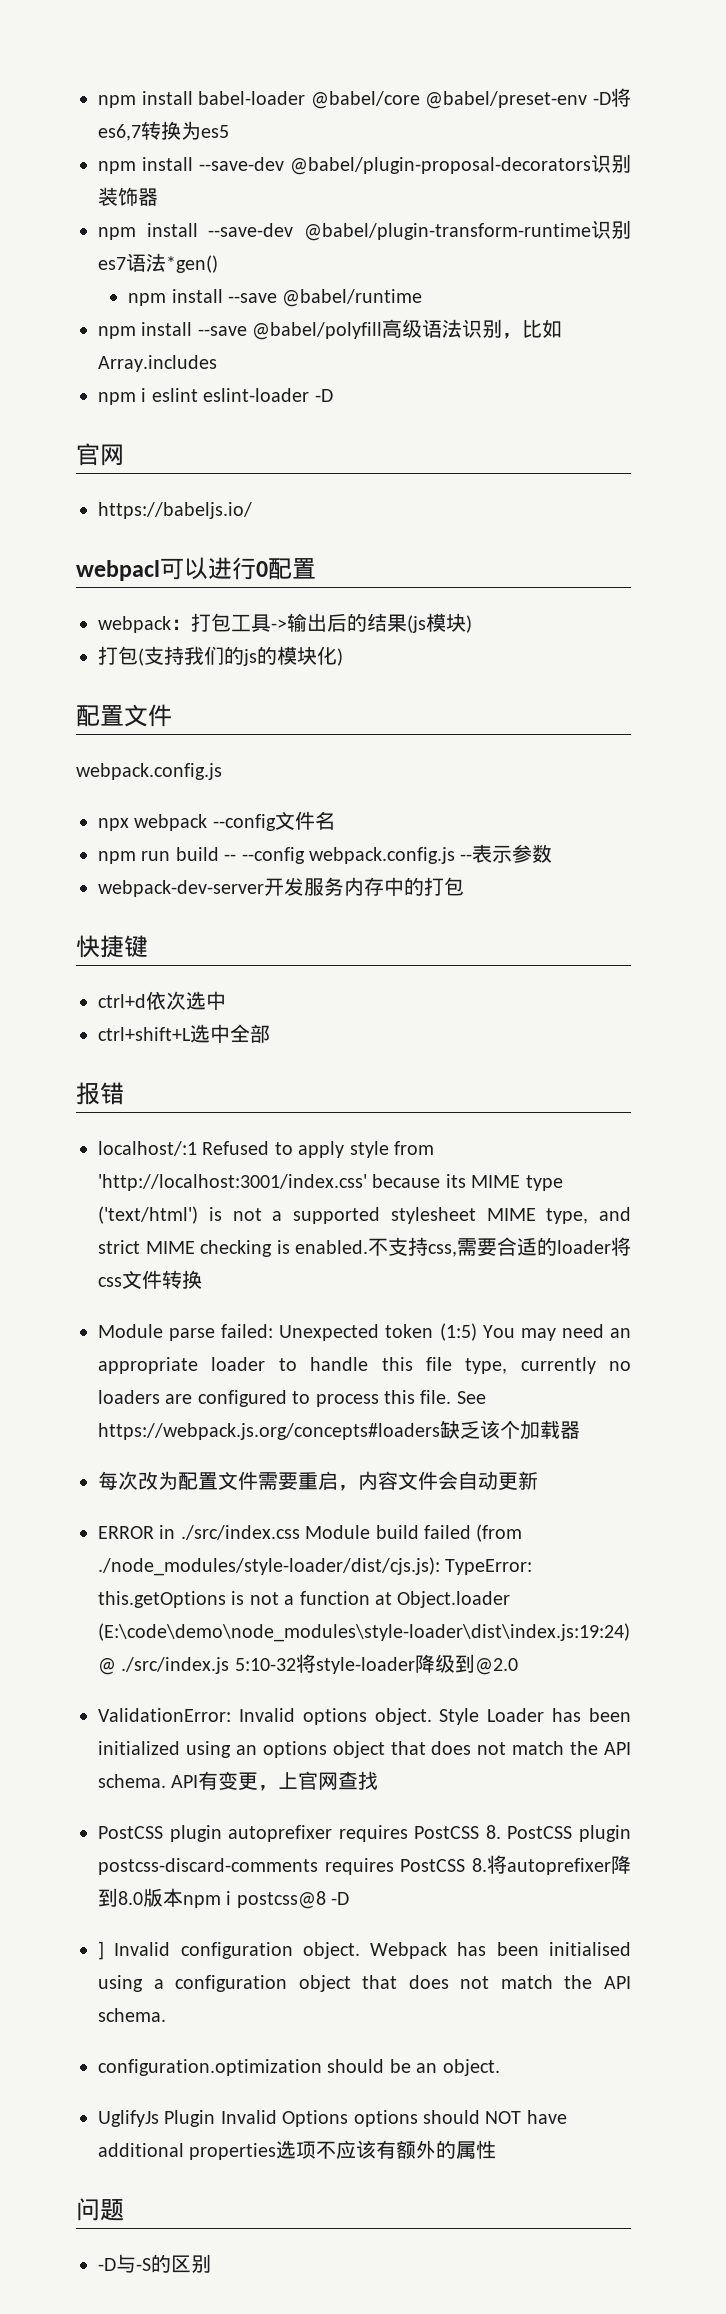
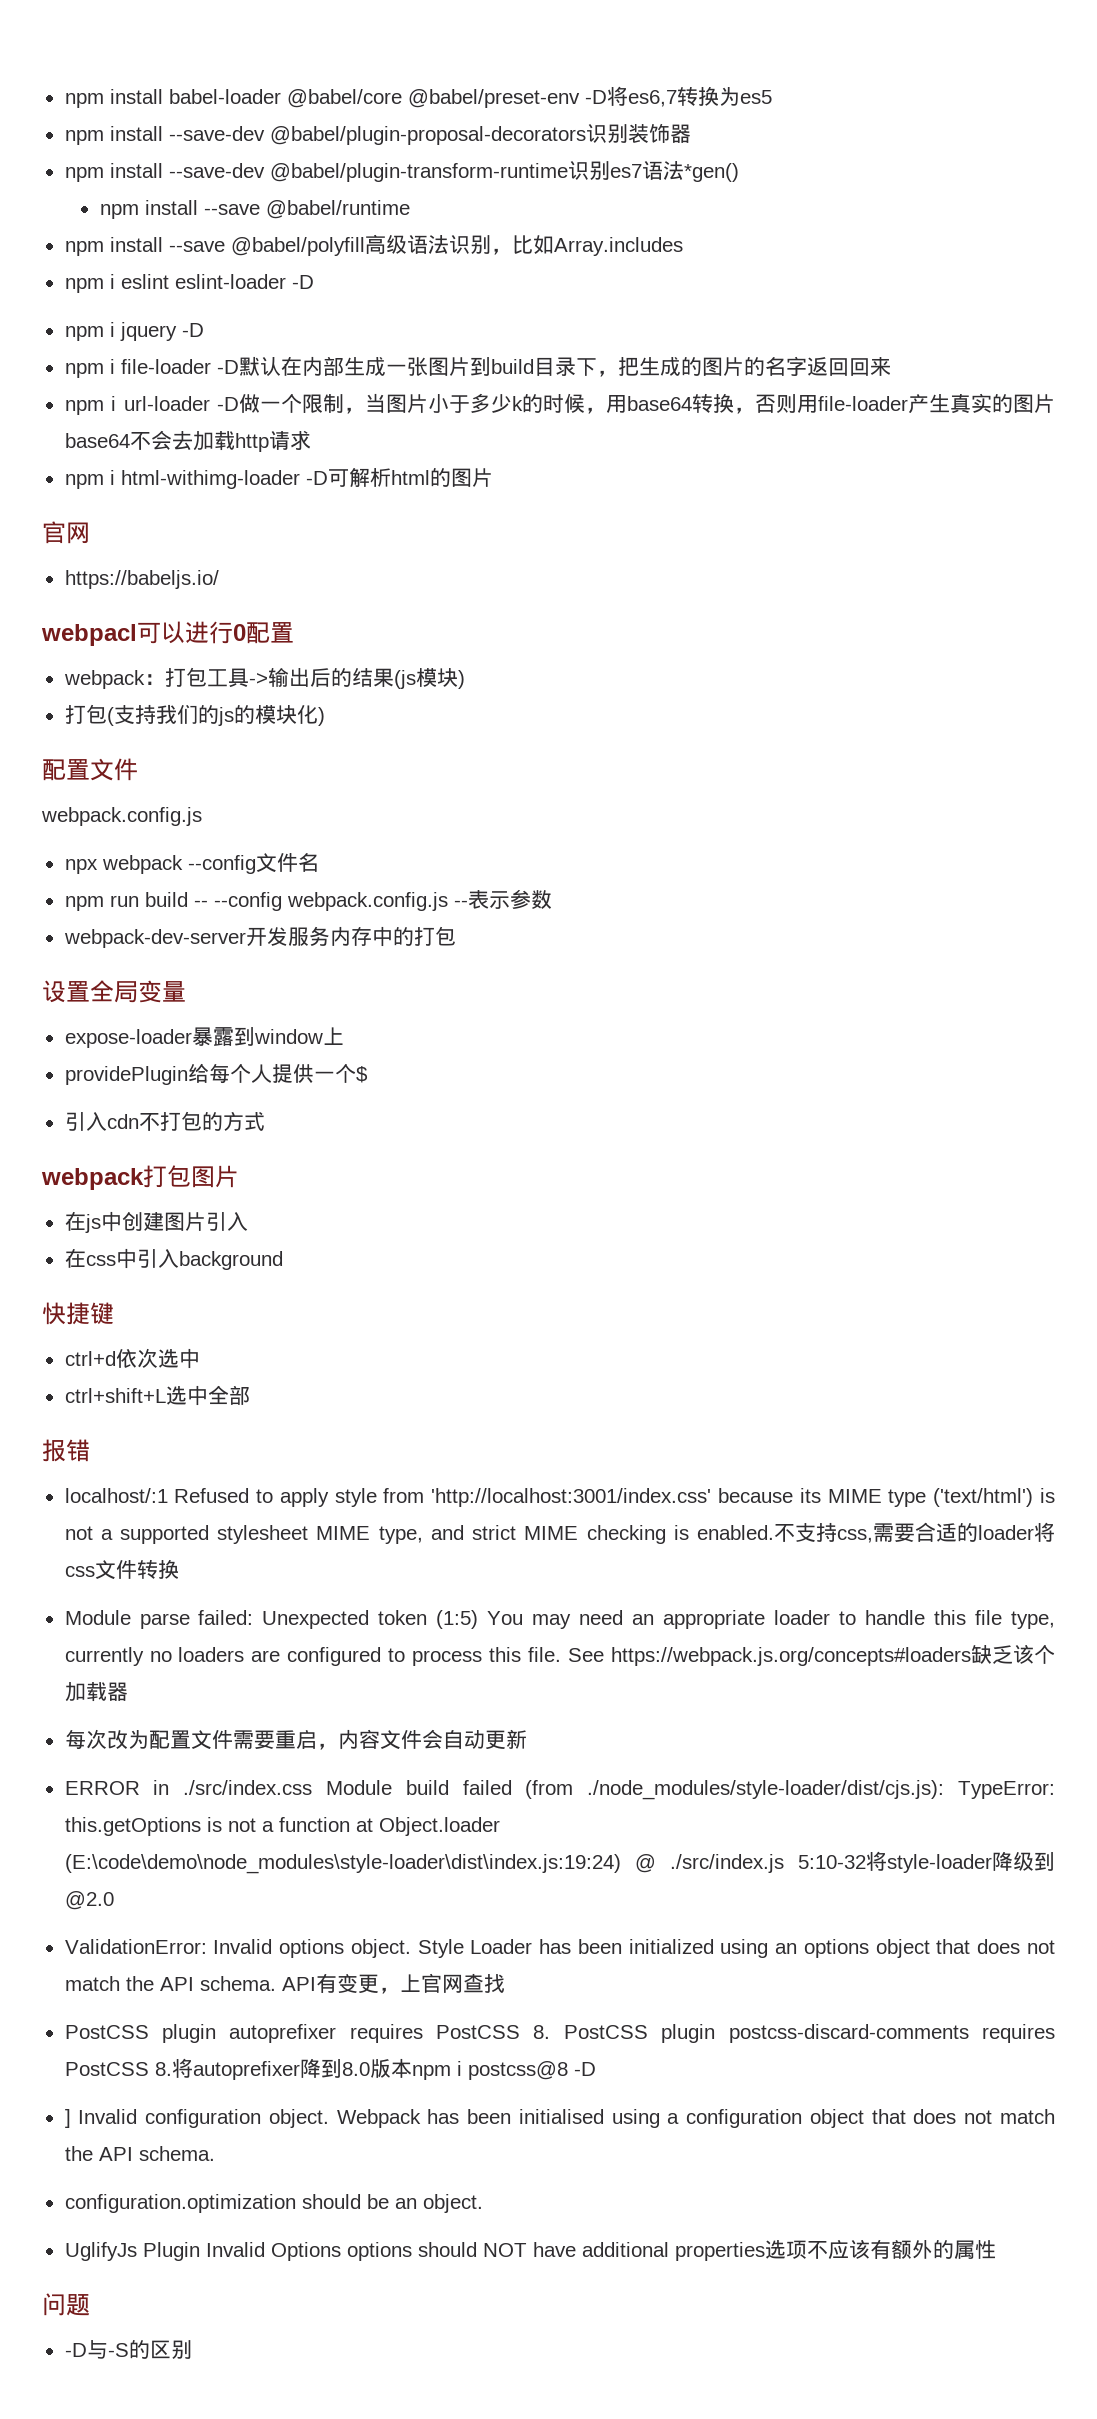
(333, 395) none -> [64,322,204,341] [64,356,891,378] [64,393,1055,415] [64,430,311,452] [64,467,493,489] // npm i jquery -D // npm i file-loader -D默认在内部生成一张图片到build目录下，把生成的图片的名字返回回来 // npm i url-loader -D做一个限制，当图片小于多少k的时候，用base64转换，否则用file-loader产生真实的图片base64不会去加载http请求 // npm i html-withimg-loader -D可解析html的图片
(464, 886) none -> [42,980,186,1003] [64,1027,344,1048] [64,1063,368,1085] [64,1111,265,1131] [41,1165,239,1190] [64,1211,248,1233] [64,1248,283,1270] // 设置全局变量 // expose-loader暴露到window上 // providePlugin给每个人提供一个$ // 引入cdn不打包的方式 // webpack打包图片 // 在js中创建图片引入 // 在css中引入background

